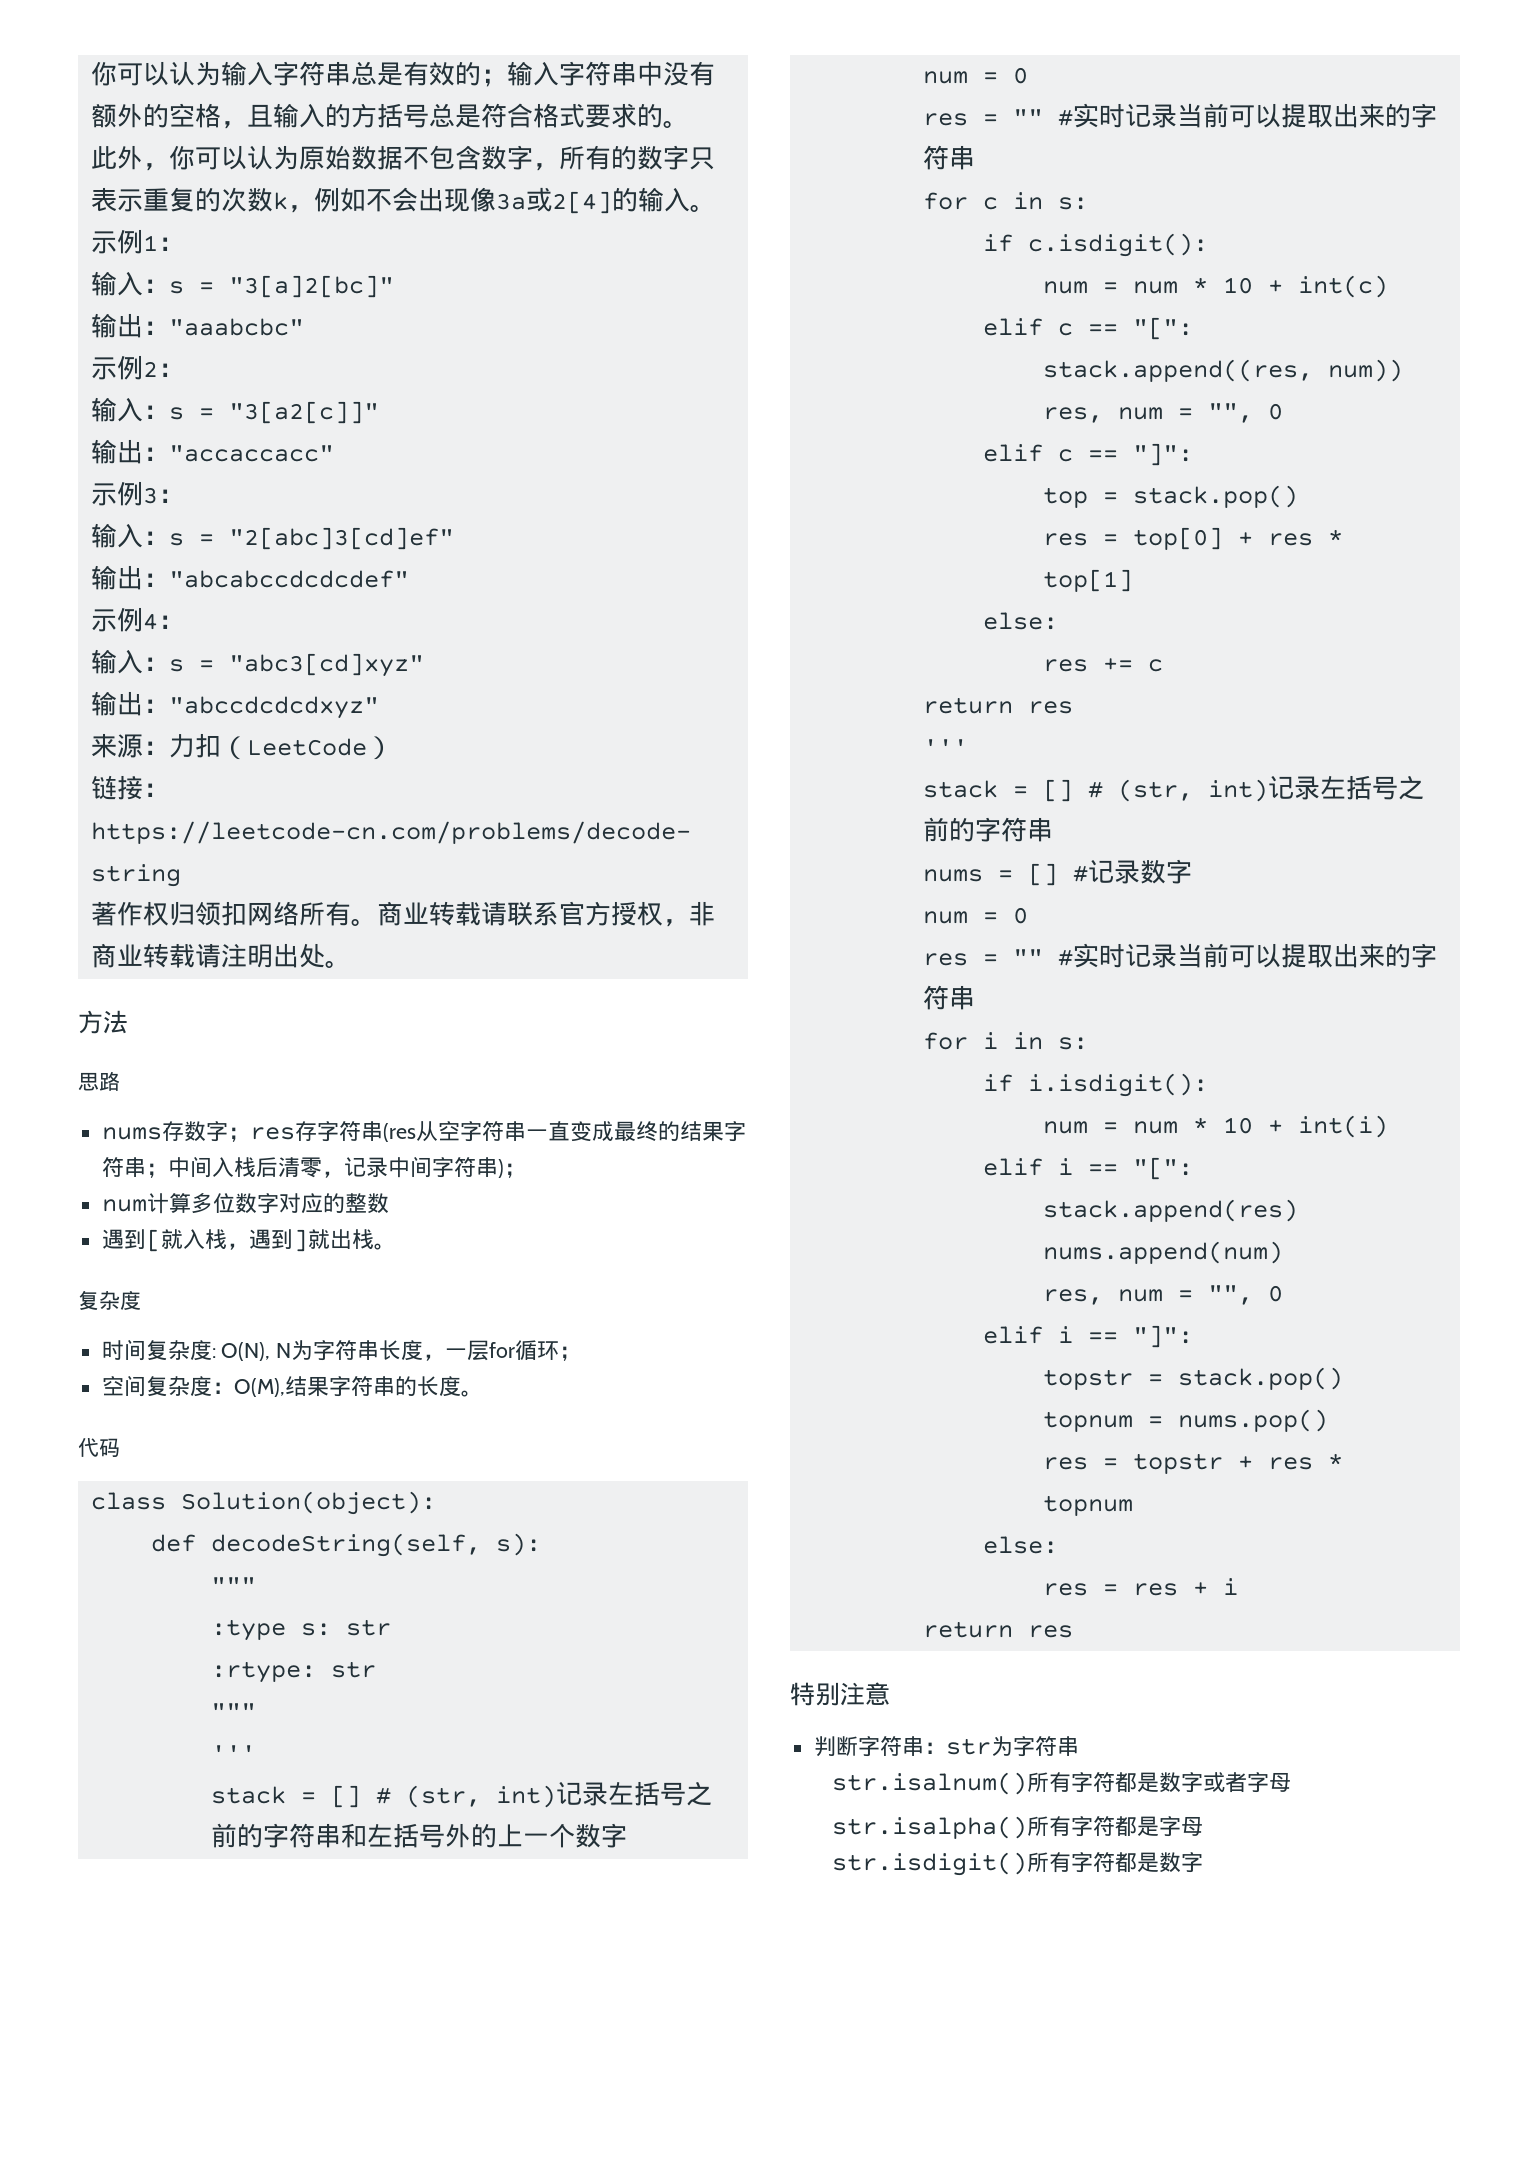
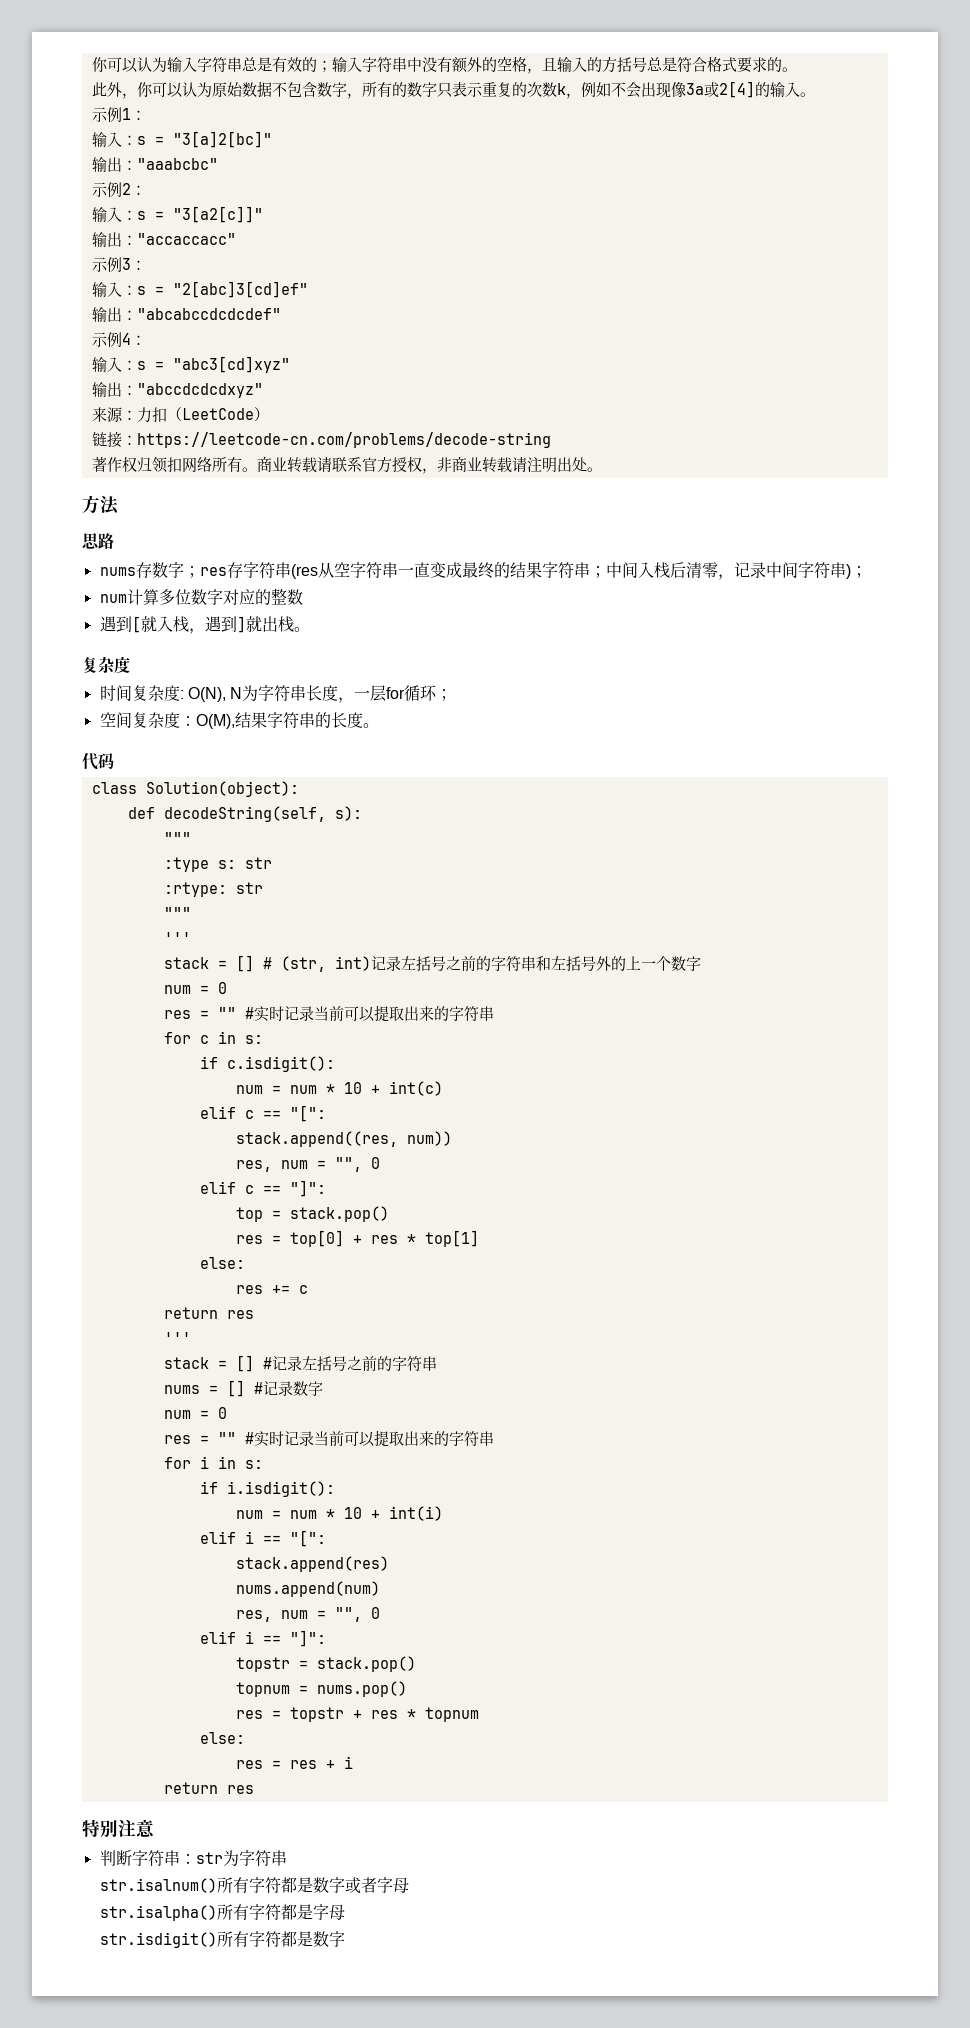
[1117,779,1268,802] (str, int) -> (272, 1363) none

